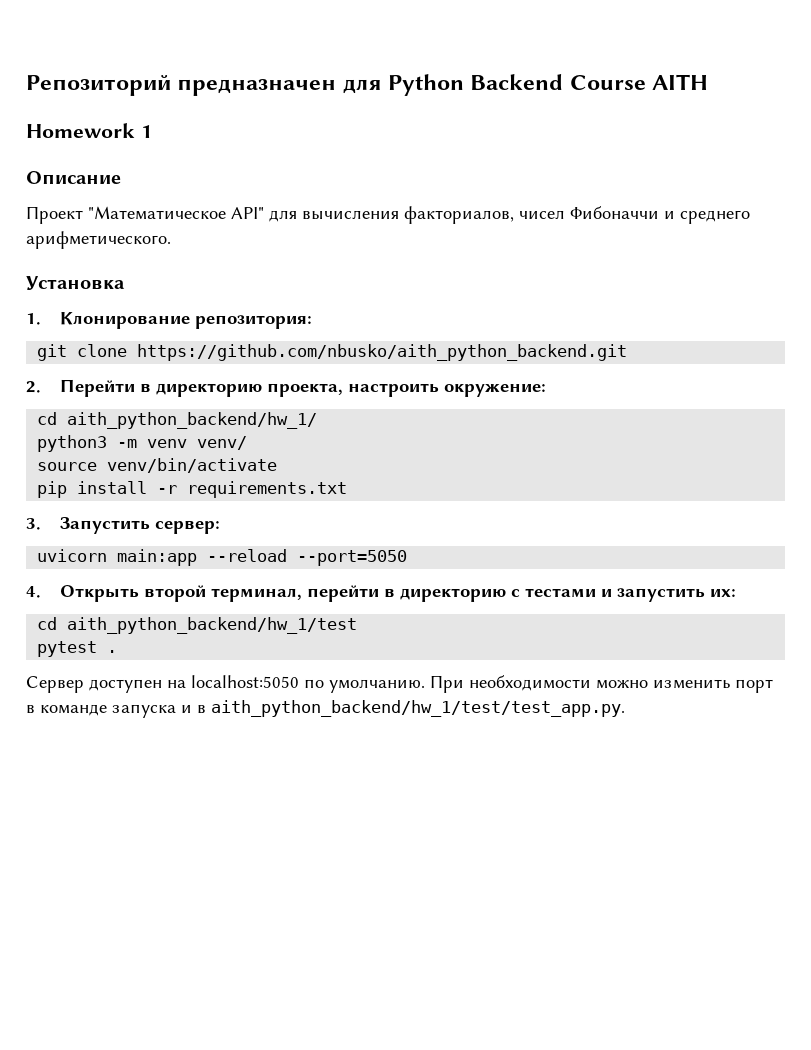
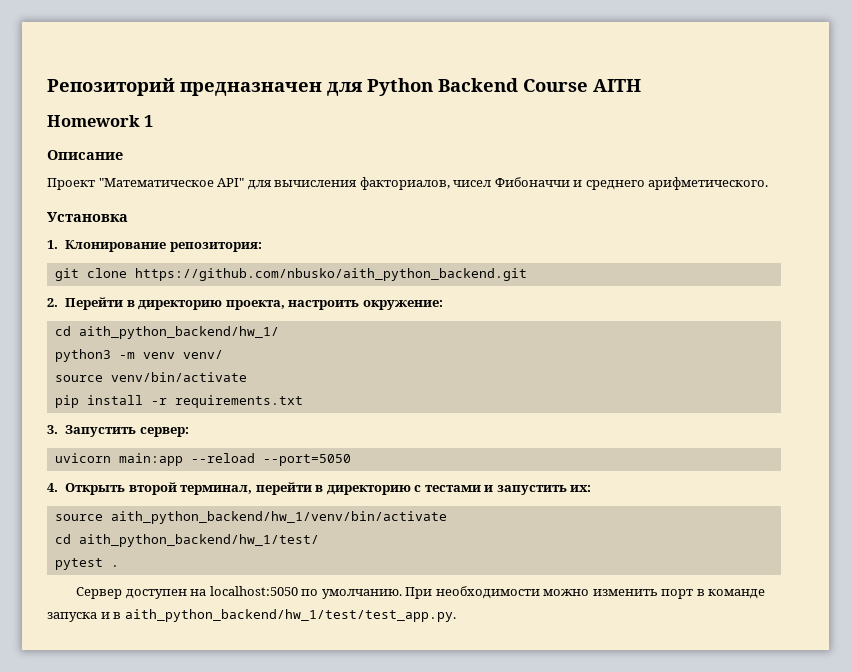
[37,617,358,634] // cd aith_python_backend/hw_1/test -> [54,511,447,524] [54,534,319,547] // source aith_python_backend/hw_1/venv/bin/activate // cd aith_python_backend/hw_1/test/

